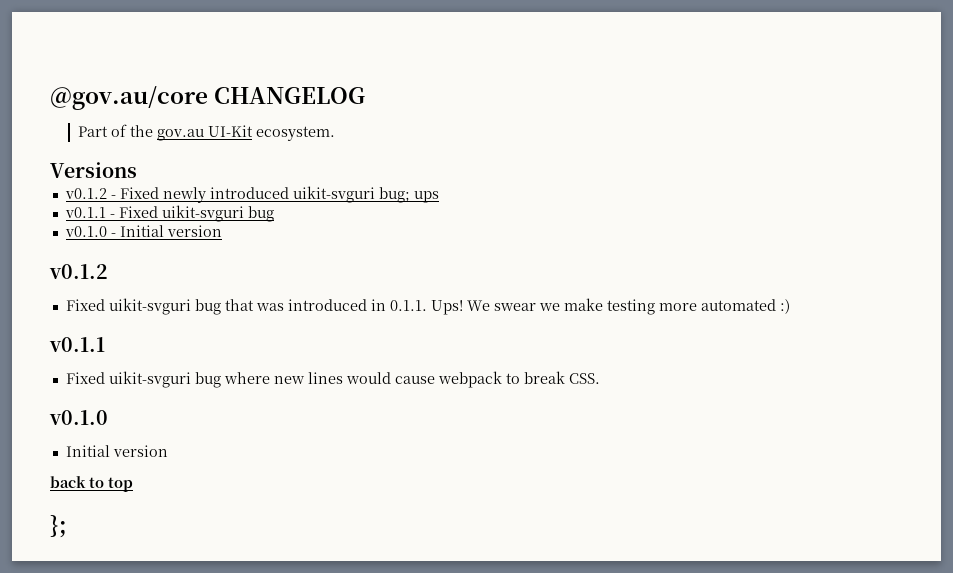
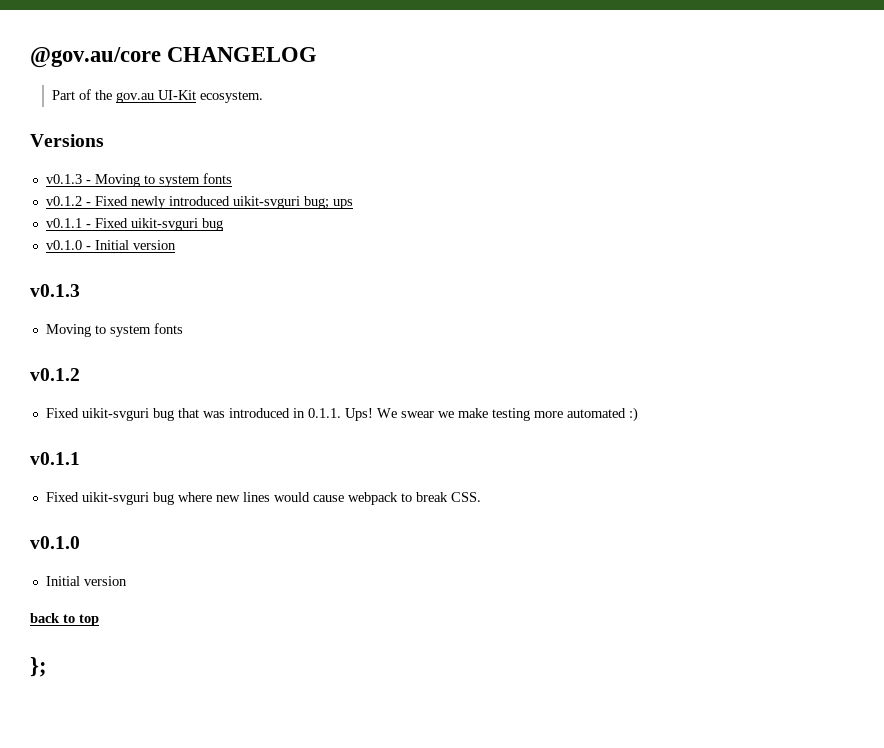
(137, 170) none -> [45,173,232,187] // v0.1.3 - Moving to system fonts
(222, 231) none -> [30,284,80,297] [45,323,183,337] // v0.1.3 // Moving to system fonts

